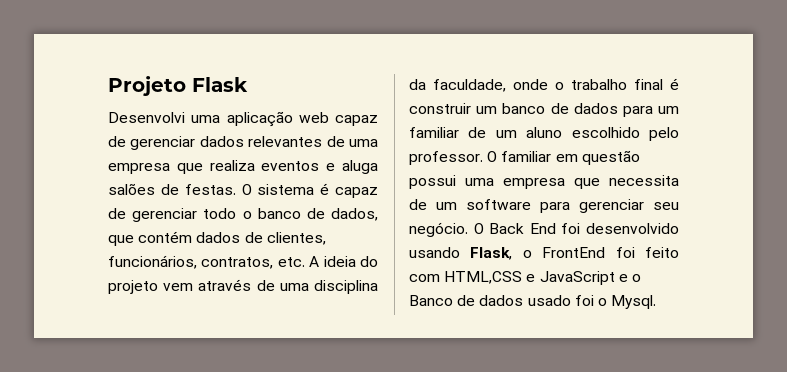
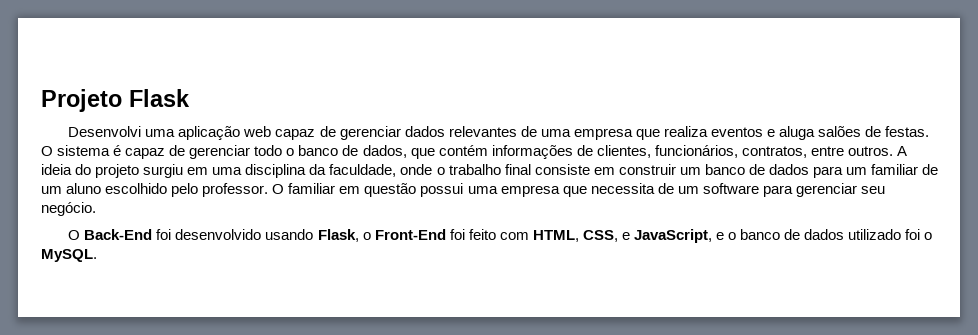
[196,232,241,243] dados -> [491,145,573,159] informações
[277,257,305,267] etc. -> [810,146,893,156] entre outros.
[163,279,275,291] vem através de -> [143,164,209,178] surgiu em
[670,78,679,90] é -> [534,164,615,175] consiste em
[473,223,556,234] O Back End -> [68,229,153,240] // O Back-End
[542,247,606,258] FrontEnd -> [374,229,446,240] Front-End
[444,271,615,285] HTML,CSS e JavaScript -> [532,229,712,243] HTML, CSS, e JavaScript,
[409,295,571,306] Banco de dados usado -> [740,229,902,240] banco de dados utilizado
[611,295,657,309] Mysql. -> [41,249,97,262] MySQL.

